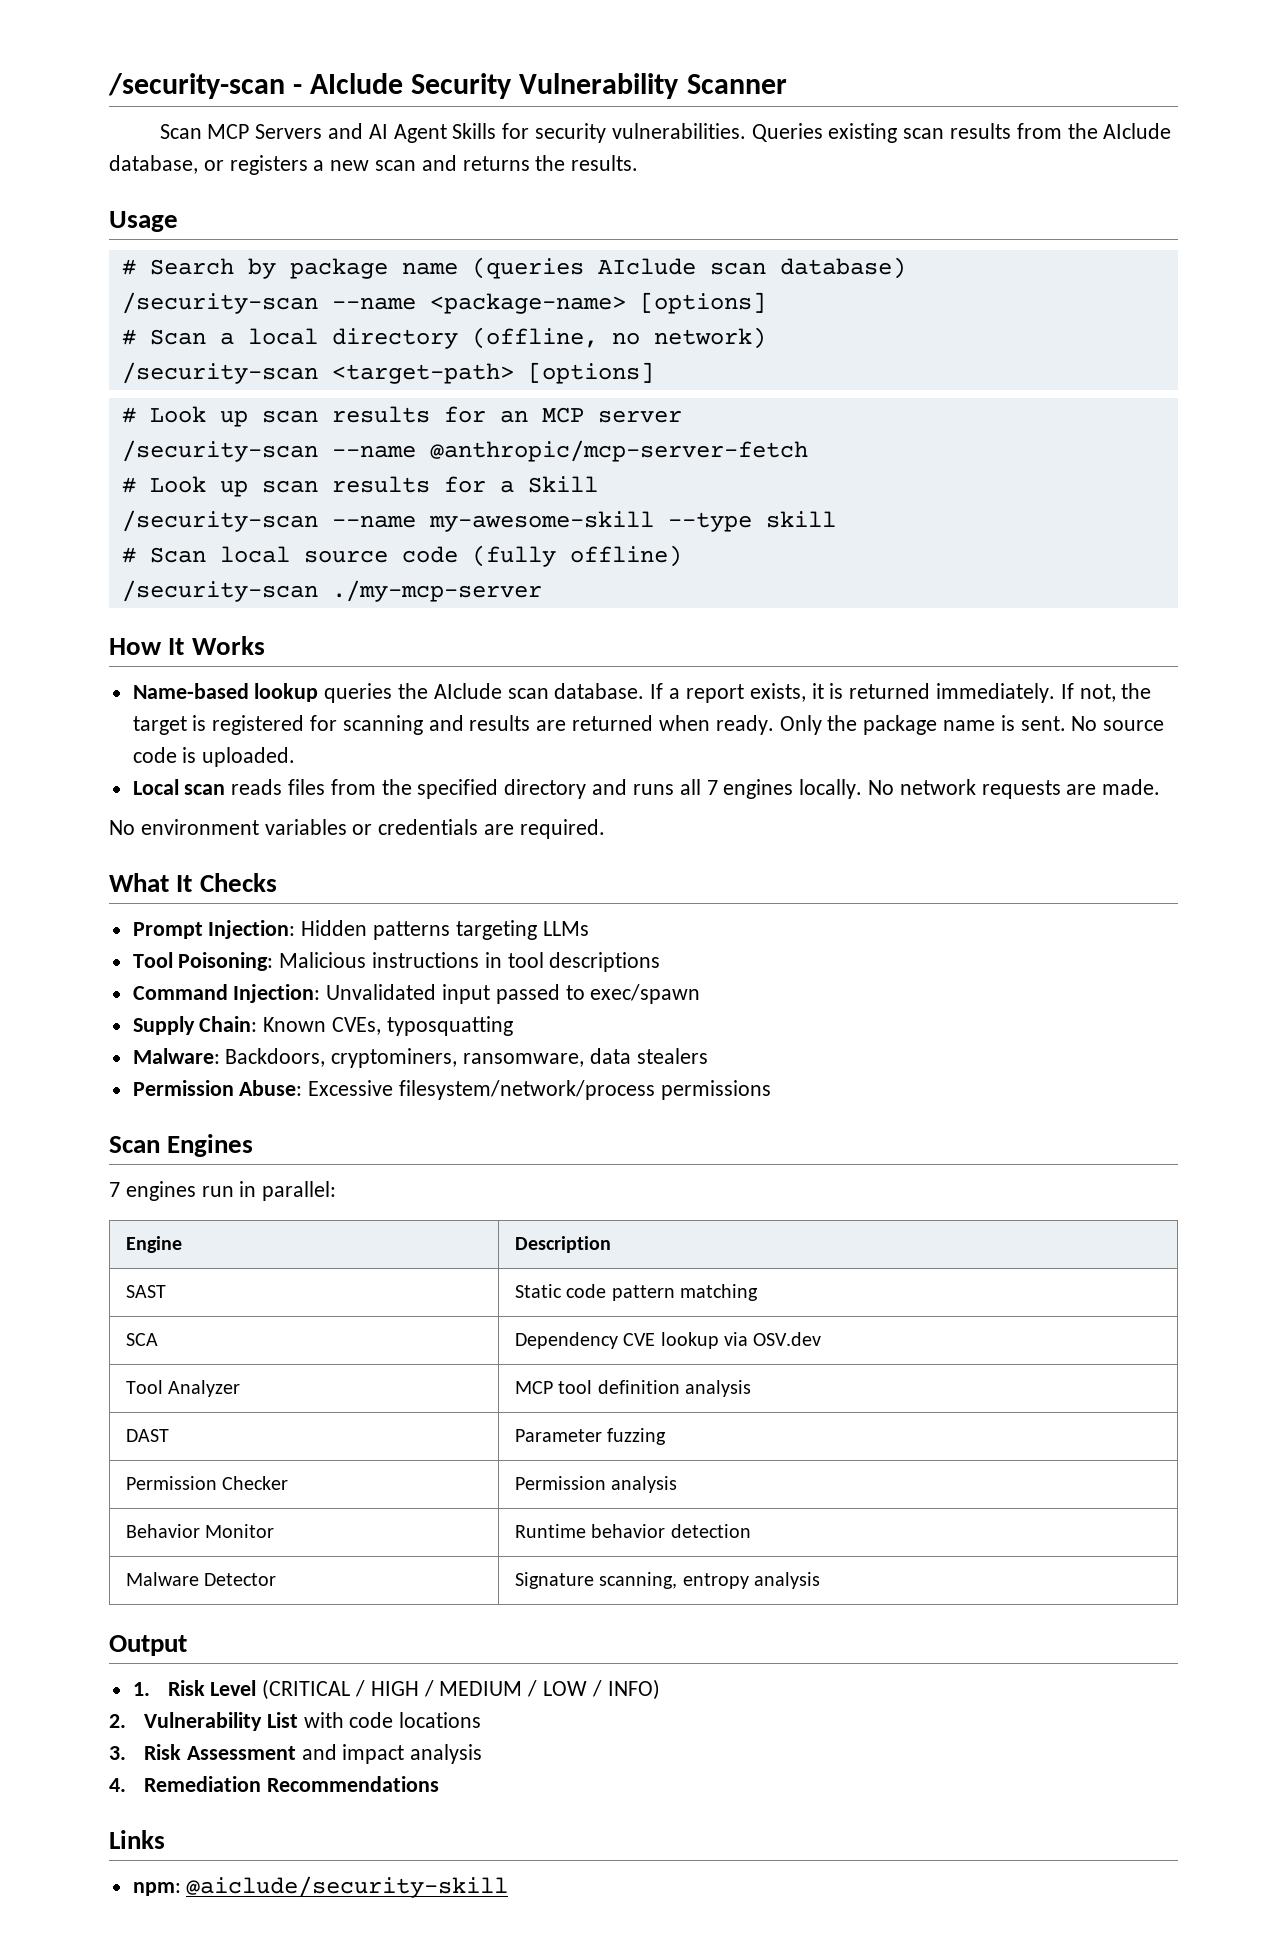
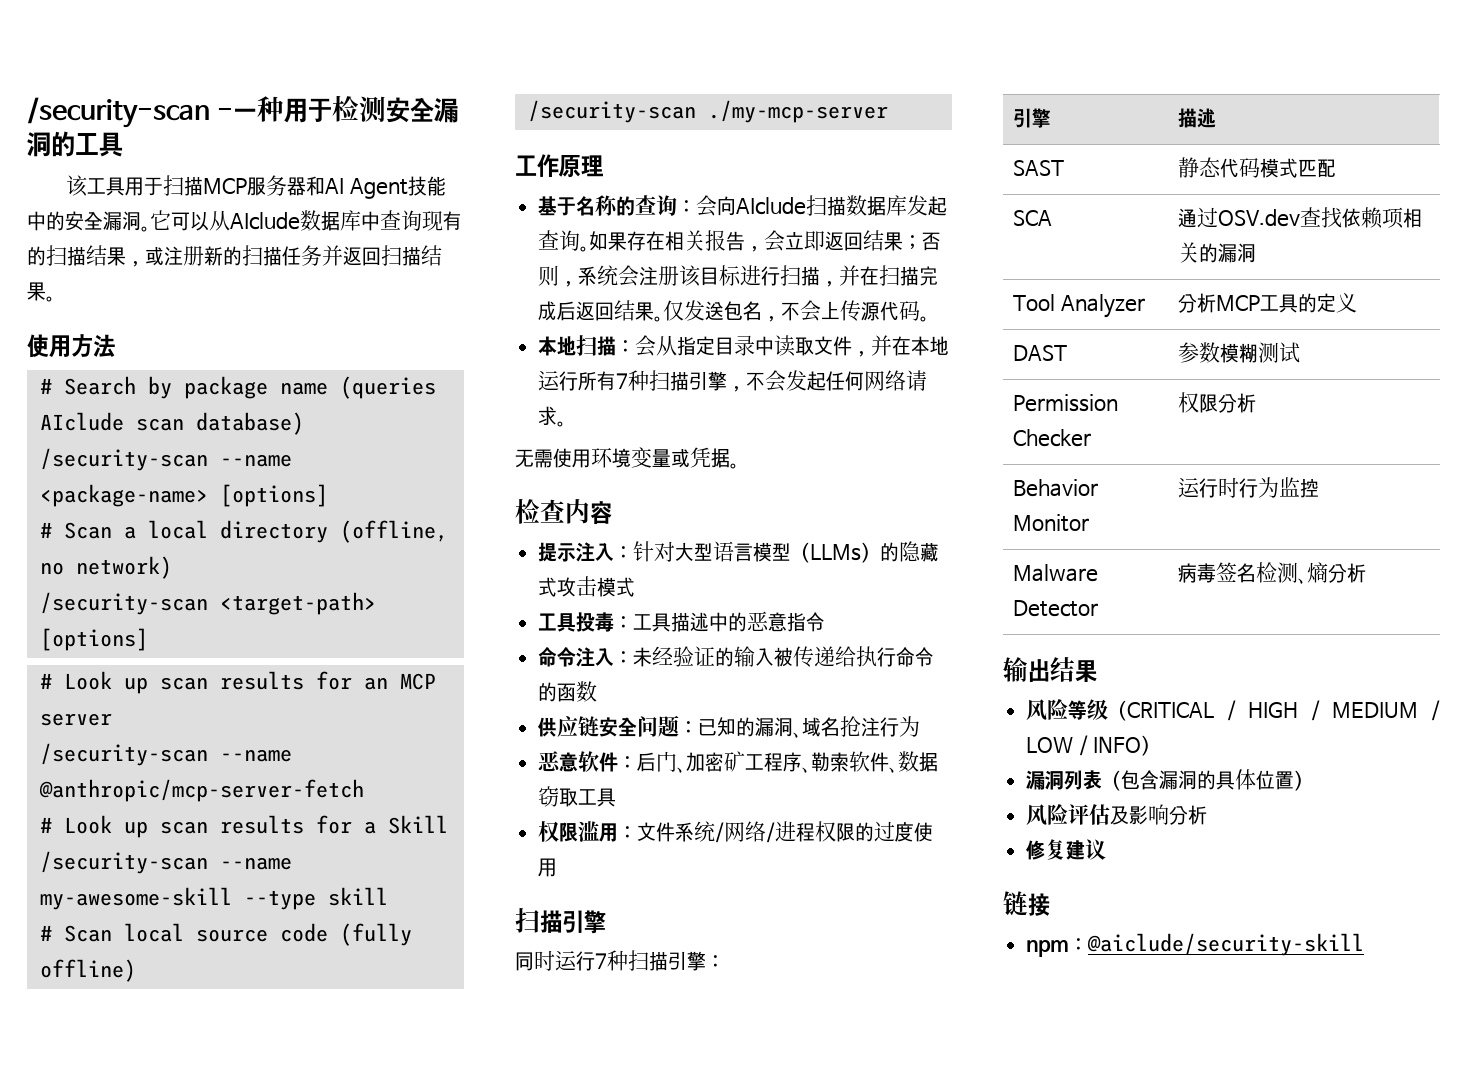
[310,73,787,99] [159,123,1172,143] [109,155,639,175] [109,211,178,232] AIclude Security Vulnerability Scanner // Scan MCP Servers and AI Agent Skills for security vulnerabilities. Queries existing scan results from the AIclude database, or registers a new scan and returns the results. // Usage -> [233,95,459,123] [27,131,123,157] [65,175,446,199] [27,210,462,232] [27,245,442,267] [27,282,55,302] [27,334,115,358] 一种用于检测安全漏洞的工具 // 该工具用于扫描MCP服务器和AI Agent技能中的安全漏洞。它可以从AIclude数据库中查询现有的扫描结果，或注册新的扫描任务并返回扫描结果。 // 使用方法
[109,636,265,655] [132,683,1152,703] [132,715,1165,735] [132,747,296,767] [132,779,1161,799] [109,819,605,839] [109,873,277,892] [132,920,589,940] [132,952,661,972] [132,984,701,1004] [132,1016,513,1036] [132,1048,708,1068] [132,1080,771,1100] [109,1134,254,1157] [109,1181,337,1201] [126,1236,183,1253] [515,1236,612,1253] [126,1285,167,1298] [515,1284,758,1301] [126,1333,159,1346] [515,1332,822,1349] [126,1380,241,1397] [515,1380,751,1397] [126,1429,170,1442] [515,1428,667,1445] How It Works // Name-based lookup queries the AIclude scan database. If a report exists, it is returned immediately. If not, the target is registered for scanning and results are returned when ready. Only the package name is sent. No source code is uploaded. // Local scan reads files from the specified directory and runs all 7 engines locally. No network requests are made. // No environment variables or credentials are required. // What It Checks // Prompt Injection: Hidden patterns targeting LLMs // Tool Poisoning: Malicious instructions in tool descriptions // Command Injection: Unvalidated input passed to exec/spawn // Supply Chain: Known CVEs, typosquatting // Malware: Backdoors, cryptominers, ransomware, data stealers // Permission Abuse: Excessive filesystem/network/process permissions // Scan Engines // 7 engines run in parallel: // Engine | Description // SAST | Static code pattern matching // SCA | Dependency CVE lookup via OSV.dev // Tool Analyzer | MCP tool definition analysis // DAST | Parameter fuzzing -> [515,154,603,178] [538,195,948,217] [538,230,942,252] [538,265,939,287] [538,300,930,322] [538,335,950,357] [538,370,928,392] [538,406,567,427] [515,447,739,469] [515,499,612,525] [538,541,940,563] [538,576,636,597] [538,611,826,632] [538,646,935,667] [538,681,598,702] [537,715,921,738] [538,751,939,773] [538,786,617,807] [538,821,934,843] [538,858,558,877] [515,908,606,934] [515,950,725,971] [1013,108,1052,128] [1178,108,1217,128] [1013,160,1065,176] [1178,157,1337,178] [1013,210,1053,226] [1178,207,1423,229] [1178,242,1257,263] [1013,294,1145,318] [1178,292,1358,313] [1013,345,1068,361] [1178,342,1301,363] 工作原理 // 基于名称的查询：会向AIclude扫描数据库发起查询。如果存在相关报告，会立即返回结果；否则，系统会注册该目标进行扫描，并在扫描完成后返回结果。仅发送包名，不会上传源代码。 // 本地扫描：会从指定目录中读取文件，并在本地运行所有7种扫描引擎，不会发起任何网络请求。 // 无需使用环境变量或凭据。 // 检查内容 // 提示注入：针对大型语言模型（LLMs）的隐藏式攻击模式 // 工具投毒：工具描述中的恶意指令 // 命令注入：未经验证的输入被传递给执行命令的函数 // 供应链安全问题：已知的漏洞、域名抢注行为 // 恶意软件：后门、加密矿工程序、勒索软件、数据窃取工具 // 权限滥用：文件系统/网络/进程权限的过度使用 // 扫描引擎 // 同时运行7种扫描引擎： // 引擎 | 描述 // SAST | 静态代码模式匹配 // SCA | 通过OSV.dev查找依赖项相关的漏洞 // Tool Analyzer | 分析MCP工具的定义 // DAST | 参数模糊测试
[515,1476,678,1493] Permission analysis -> [1178,392,1257,413] 权限分析
[515,1524,751,1538] Runtime behavior detection -> [1178,477,1320,498] 运行时行为监控
[515,1572,820,1589] [109,1635,187,1656] [132,1679,351,1700] Signature scanning, entropy analysis // Output // 1. Risk Level (CRITICAL -> [1178,562,1367,584] [1003,657,1097,682] [1026,699,1215,721] 病毒签名检测、熵分析 // 输出结果 // 风险等级（CRITICAL
[607,1679,660,1700] [109,1712,482,1731] [109,1744,483,1764] [109,1776,439,1792] [109,1830,165,1849] [132,1882,181,1896] INFO) // 2. Vulnerability List with code locations // 3. Risk Assessment and impact analysis // 4. Remediation Recommendations // Links // npm: -> [1093,735,1161,756] [1026,769,1314,791] [1026,804,1208,826] [1026,839,1107,860] [1003,891,1050,916] [1026,938,1089,957] INFO） // 漏洞列表（包含漏洞的具体位置） // 风险评估及影响分析 // 修复建议 // 链接 // npm：

